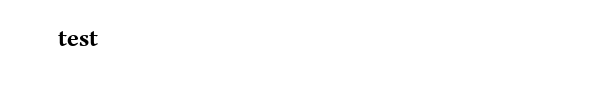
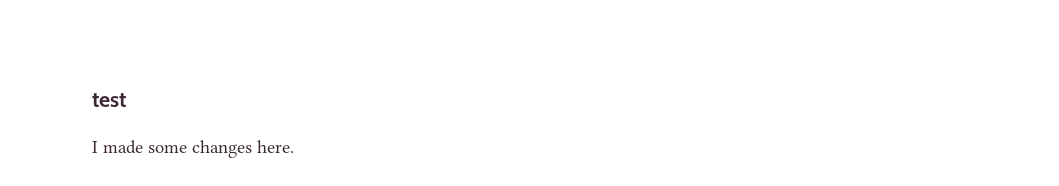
(98, 38) none -> [92,140,294,158] // I made some changes here.

